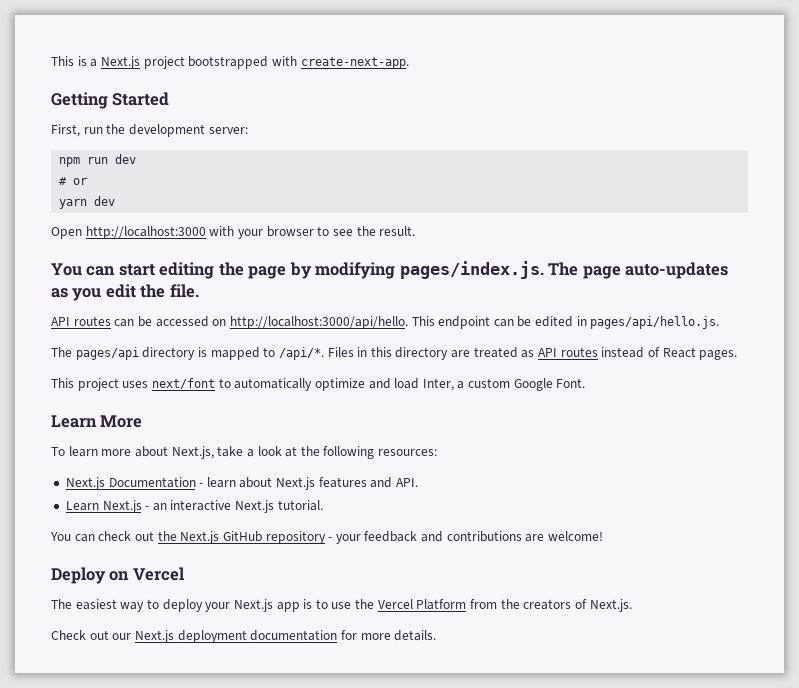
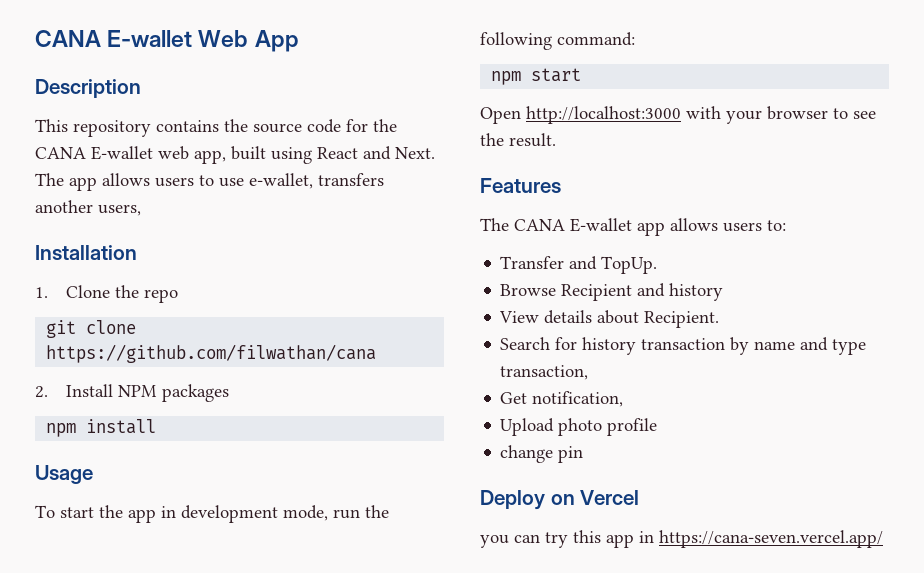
[51,56,409,69] [51,92,170,109] [51,124,248,137] [59,154,137,167] [59,177,88,185] [59,196,116,209] This is a Next.js project bootstrapped with create-next-app. // Getting Started // First, run the development server: // npm run dev // # or // yarn dev -> [35,30,299,52] [35,79,141,98] [35,119,397,137] [35,146,435,164] [35,173,384,191] [35,200,141,216] [35,245,137,260] [35,285,178,303] [46,320,137,338] [46,344,377,363] [35,384,229,402] [46,419,157,437] [35,465,93,484] [35,505,389,523] [480,32,635,50] [491,68,582,85] CANA E-wallet Web App // Description // This repository contains the source code for the CANA E-wallet web app, built using React and Next. The app allows users to use e-wallet, transfers another users, // Installation // 1. Clone the repo // git clone https://github.com/filwathan/cana // 2. Install NPM packages // npm install // Usage // To start the app in development mode, run the following command: // npm start
[51,261,729,279] [51,284,199,301] [51,316,720,329] [51,347,738,360] [51,378,586,391] [51,415,143,428] [51,446,438,459] [65,477,419,490] [65,500,323,513] [50,531,604,544] [51,567,184,584] [51,599,632,612] [51,630,437,643] You can start editing the page by modifying pages/index.js. The page auto-updates as you edit the file. // API routes can be accessed on http://localhost:3000/api/hello. This endpoint can be edited in pages/api/hello.js. // The pages/api directory is mapped to /api/*. Files in this directory are treated as API routes instead of React pages. // This project uses next/font to automatically optimize and load Inter, a custom Google Font. // Learn More // To learn more about Next.js, take a look at the following resources: // Next.js Documentation - learn about Next.js features and API. // Learn Next.js - an interactive Next.js tutorial. // You can check out the Next.js GitHub repository - your feedback and contributions are welcome! // Deploy on Vercel // The easiest way to deploy your Next.js app is to use the Vercel Platform from the creators of Next.js. // Check out our Next.js deployment documentation for more details. -> [480,178,561,193] [480,218,786,236] [500,256,658,274] [500,283,724,301] [499,310,720,328] [500,337,867,355] [500,365,589,380] [500,391,624,407] [500,418,658,436] [500,445,584,463] [480,490,640,510] [480,530,883,548] Features // The CANA E-wallet app allows users to: // Transfer and TopUp. // Browse Recipient and history // View details about Recipient. // Search for history transaction by name and type transaction, // Get notification, // Upload photo profile // change pin // Deploy on Vercel // you can try this app in https://cana-seven.vercel.app/

